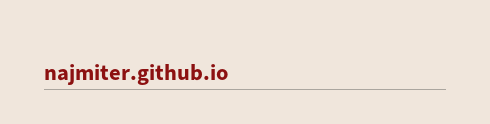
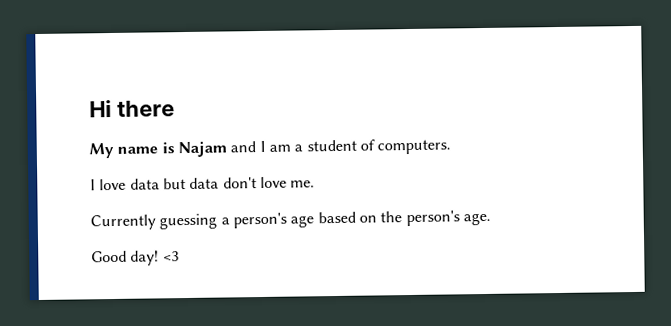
[44,64,228,85] najmiter.github.io -> [89,100,175,118] [89,139,452,159] [90,176,316,191] [90,210,491,231] [91,250,179,266] Hi there // My name is Najam and I am a student of computers. // I love data but data don't love me. // Currently guessing a person's age based on the person's age. // Good day! <3

